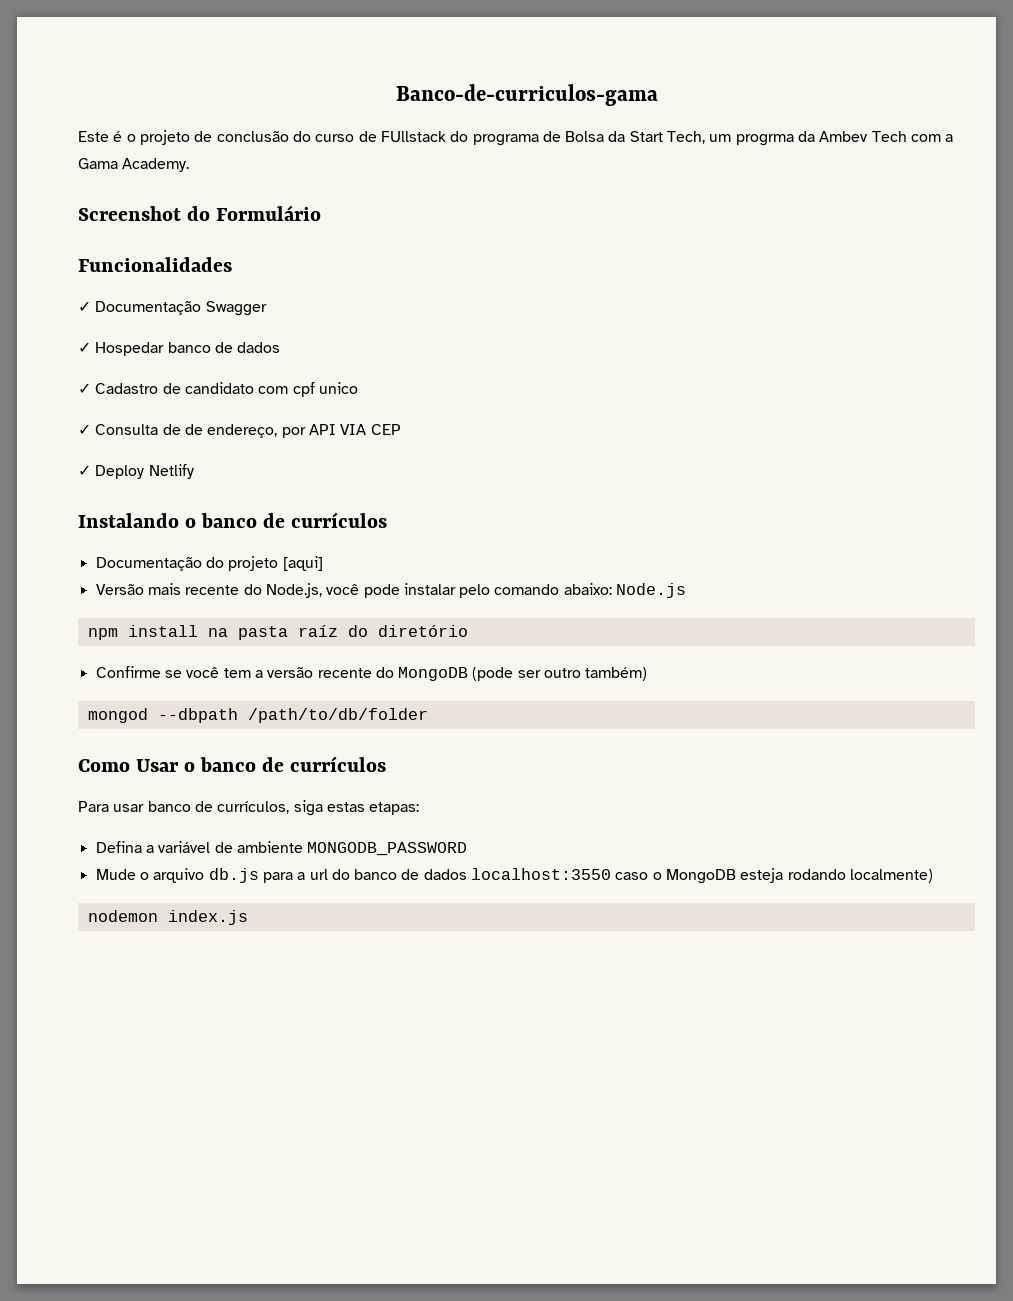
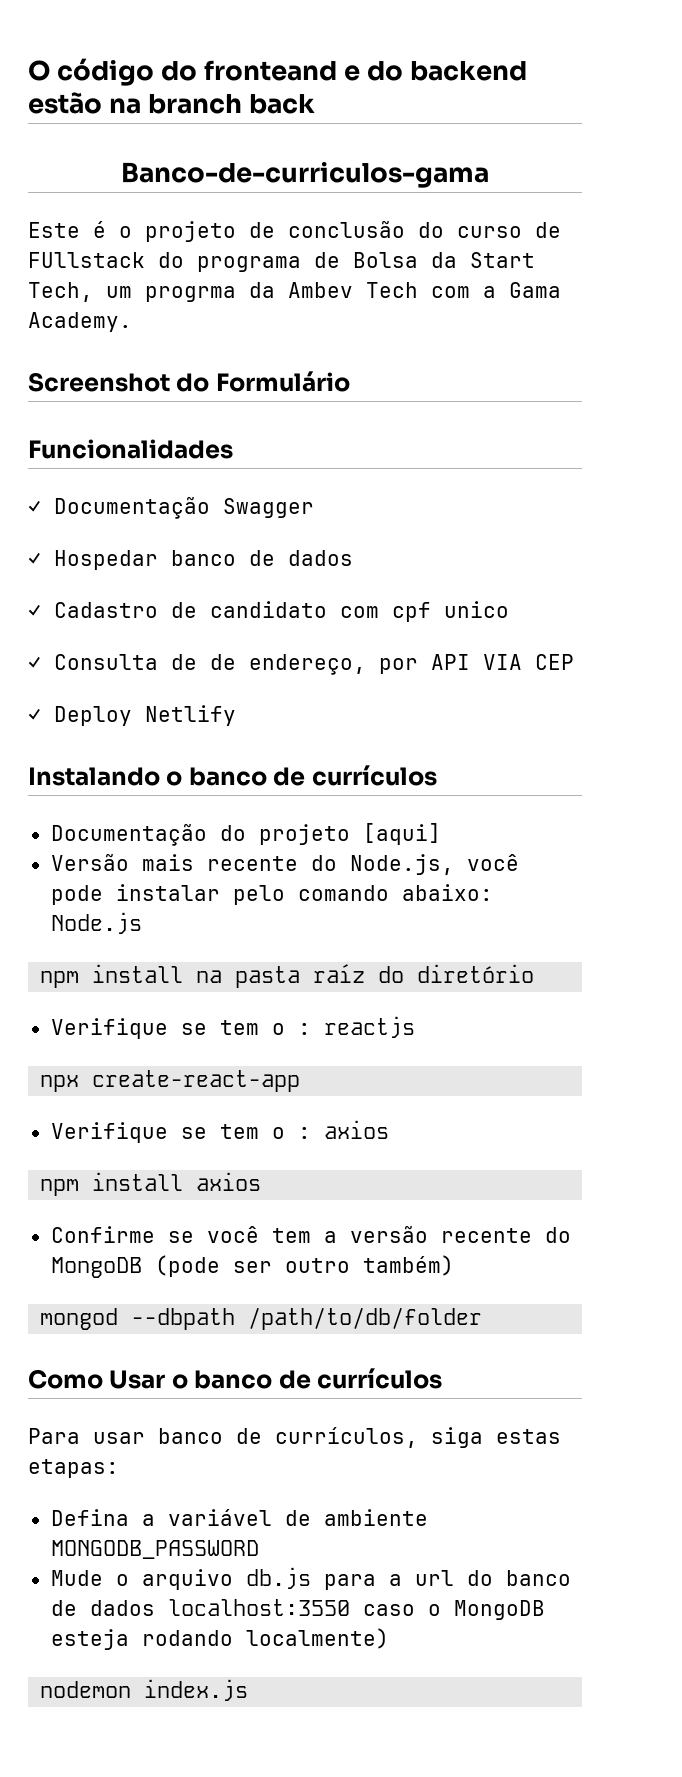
(395, 95) none -> [28,58,528,86] [28,92,316,114] O código do fronteand e do backend estão na branch back //
(468, 631) none -> [50,1016,415,1039] [40,1070,301,1092] [50,1120,389,1143] [40,1172,262,1196] // Verifique se tem o : reactjs // npx create-react-app // Verifique se tem o : axios // npm install axios

